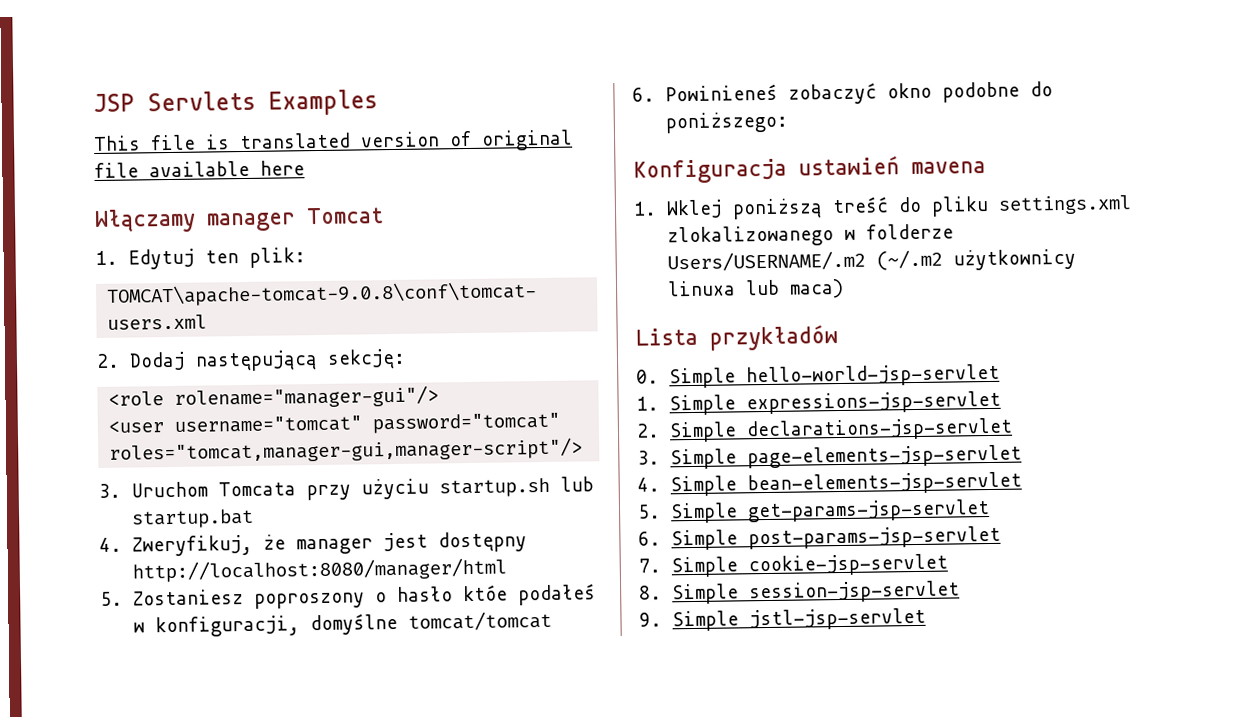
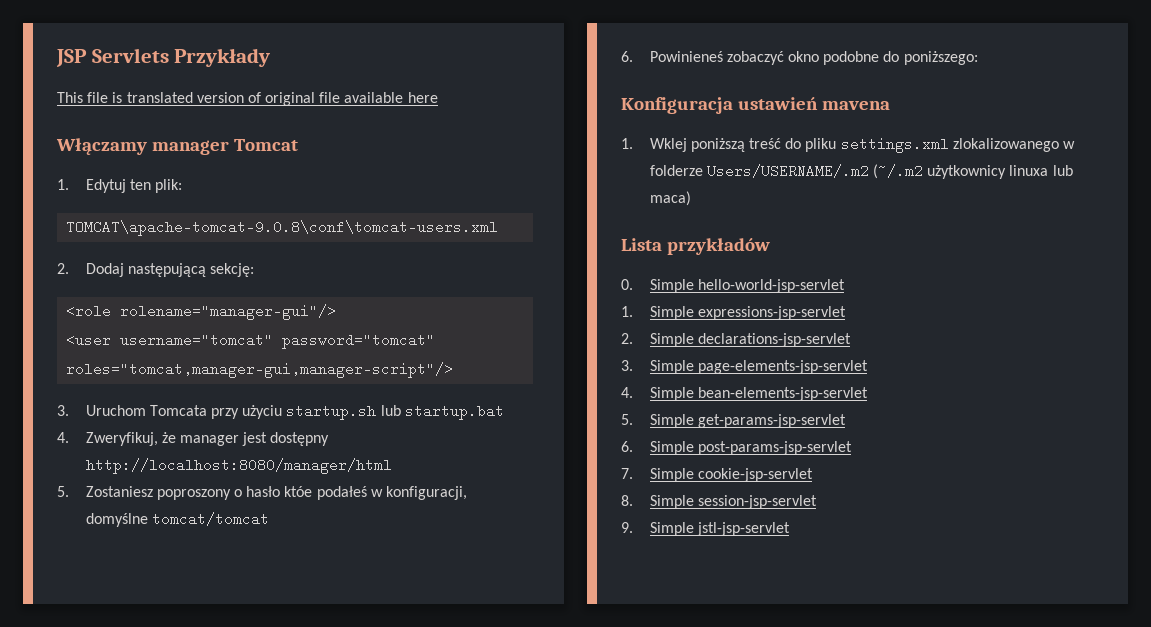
[268,89,378,116] Examples -> [174,48,271,67] Przykłady

